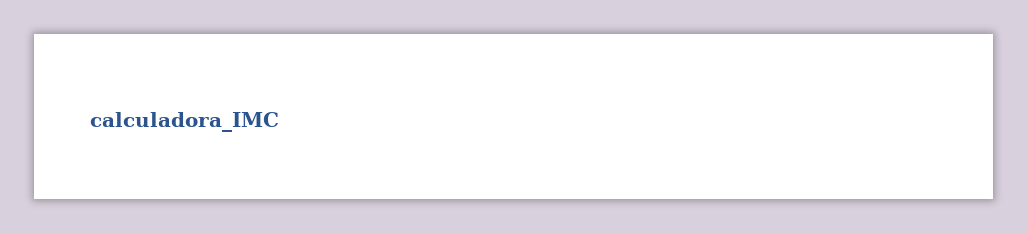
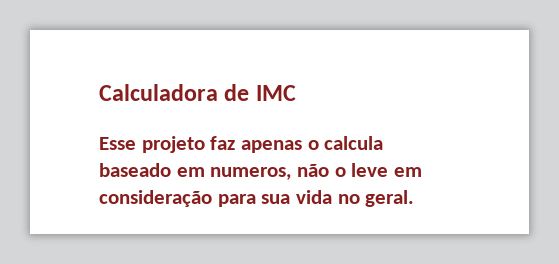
[90,112,279,132] calculadora_IMC -> [99,84,296,101] [99,136,384,153] [99,163,423,180] [99,190,415,207] Calculadora de IMC // Esse projeto faz apenas o calcula baseado em numeros, não o leve em consideração para sua vida no geral.

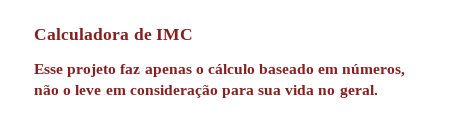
[324,136,384,150] calcula -> [207,64,255,74] cálculo
[210,167,292,180] numeros, -> [342,64,406,77] números,

